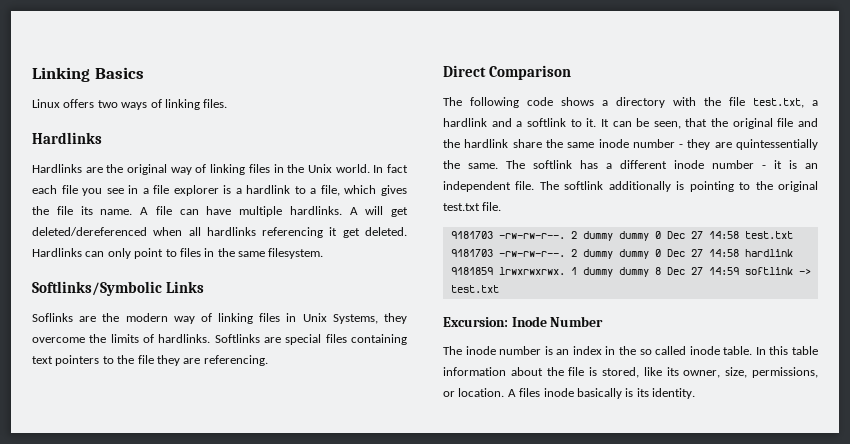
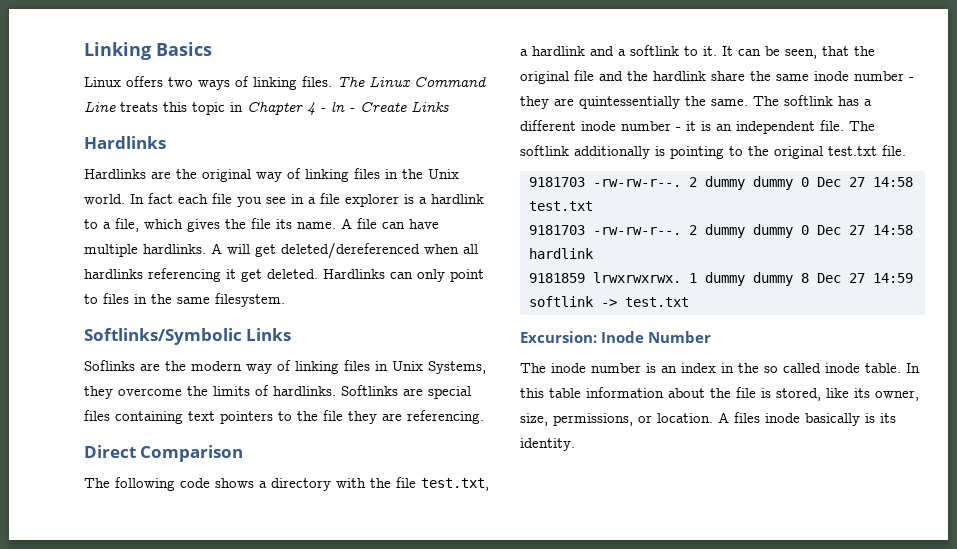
(228, 103) none -> [337,76,486,88] [84,101,449,115] The Linux Command Line treats this topic in Chapter 4 - ln - Create Links

